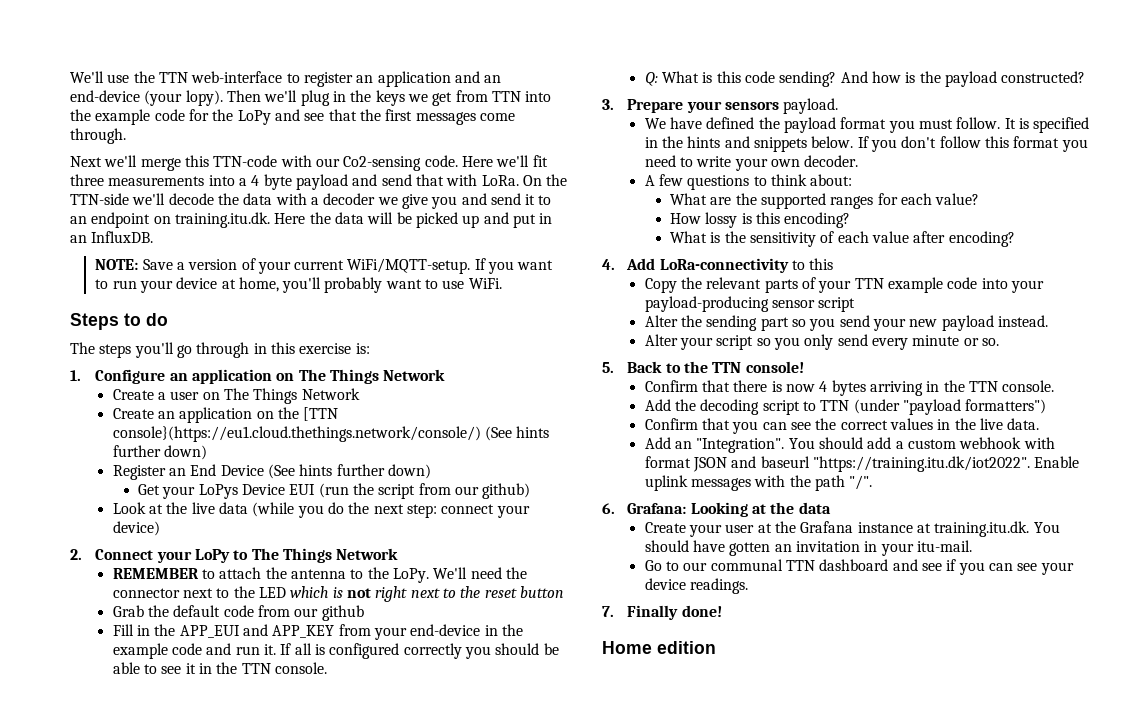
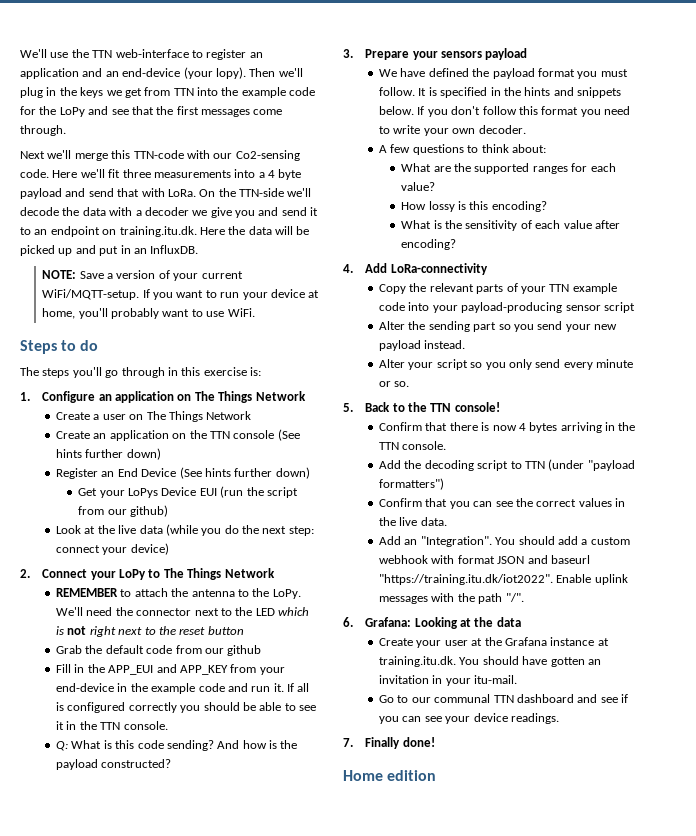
[303,407,339,421] [112,426,481,442] [TTN console}(https://eu1.cloud.thethings.network/console/) -> [209,430,275,439] TTN console
[783,98,839,114] payload. -> [485,48,528,60] payload
[791,258,834,270] to this -> (488, 269) none

